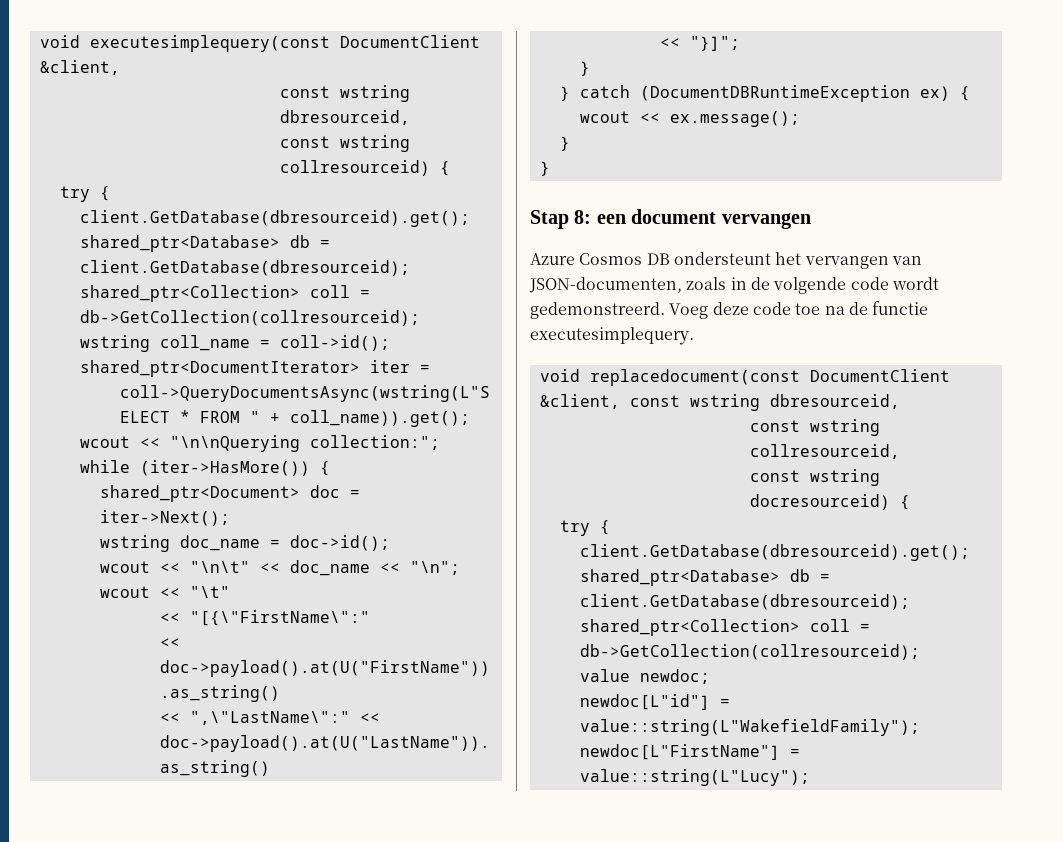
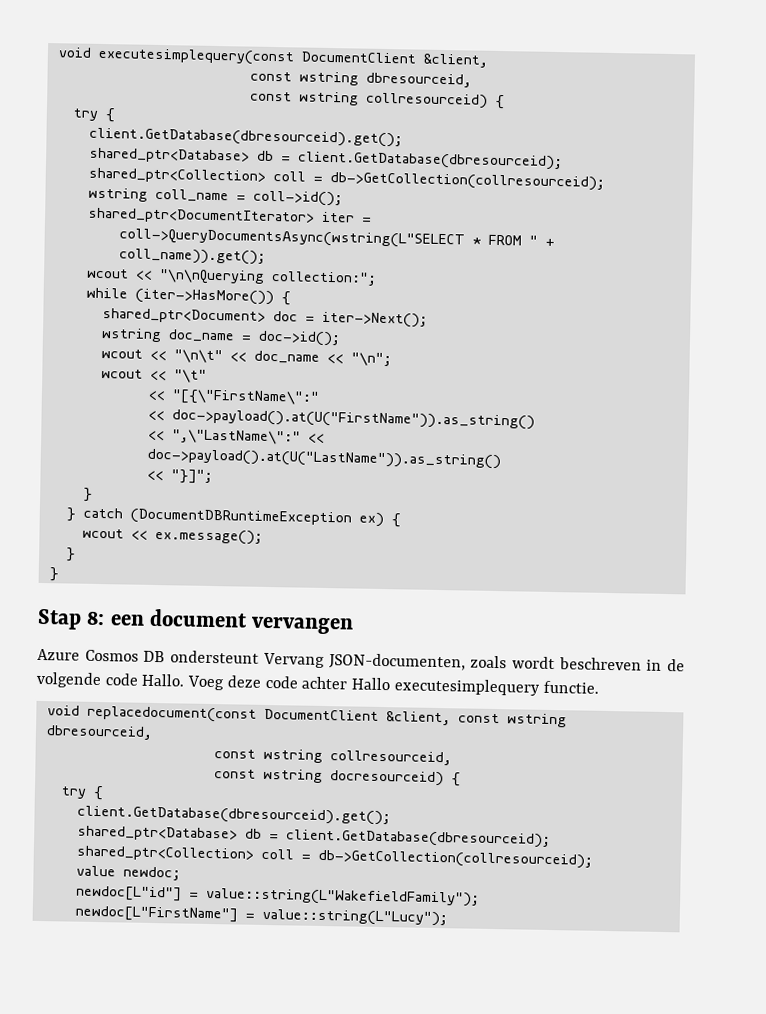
[775,252,922,269] [529,277,727,293] het vervangen van JSON-documenten, zoals -> [262,652,642,671] Vervang JSON-documenten, zoals wordt beschreven
[891,277,939,290] [530,302,665,319] wordt gedemonstreerd. -> [141,673,186,687] Hallo.
[795,301,929,315] [530,327,694,345] toe na de functie executesimplequery. -> [301,676,599,696] achter Hallo executesimplequery functie.

